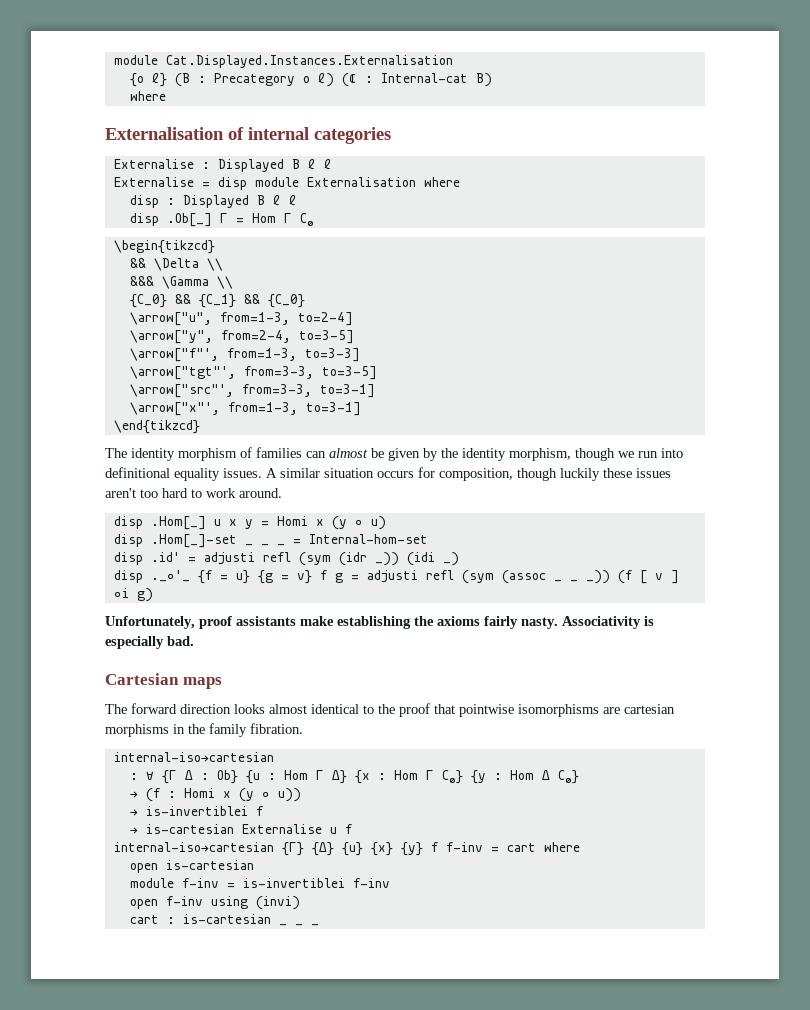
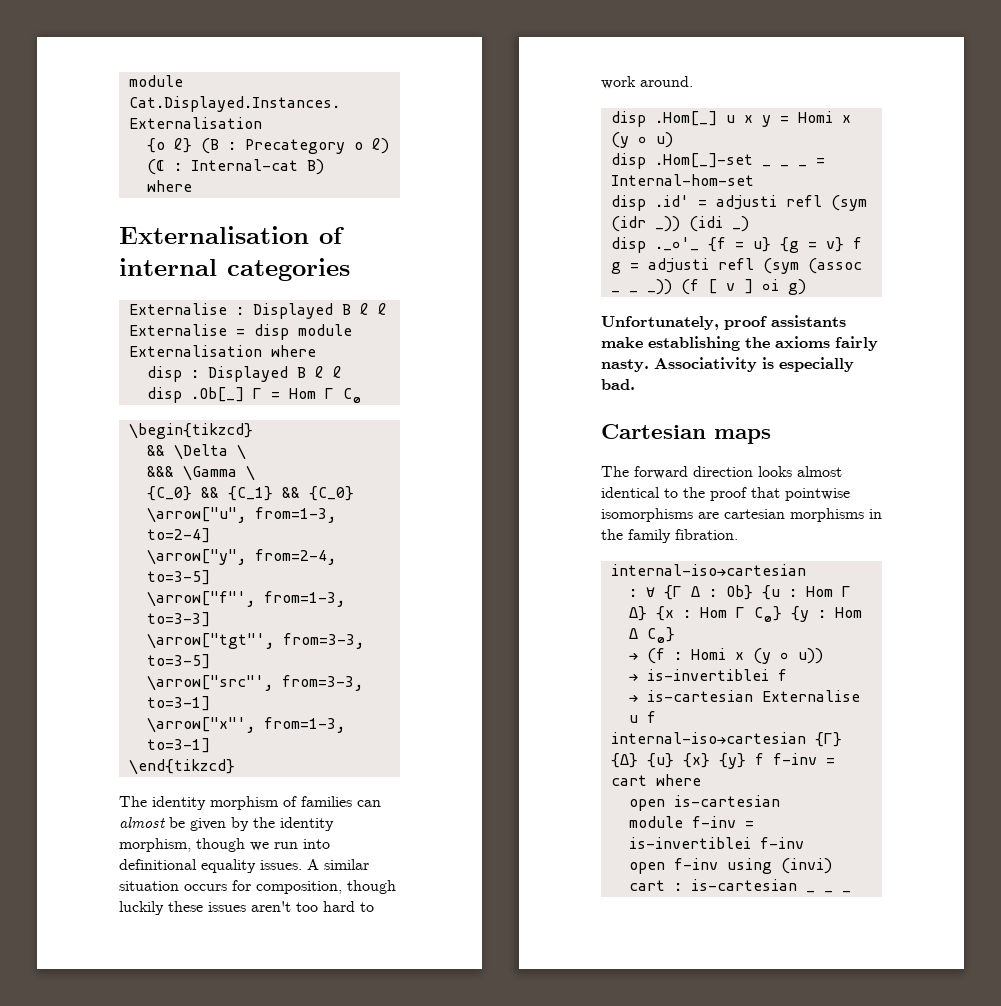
[206,258,223,271] \\ -> [236,444,246,460] \
[216,276,233,289] \\ -> [245,465,255,481] \

